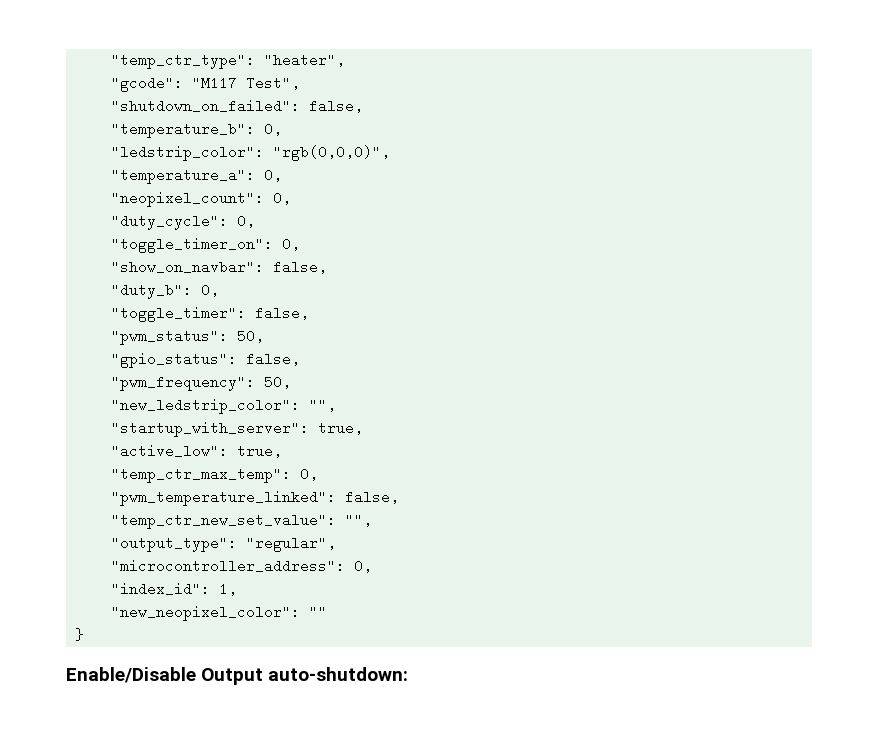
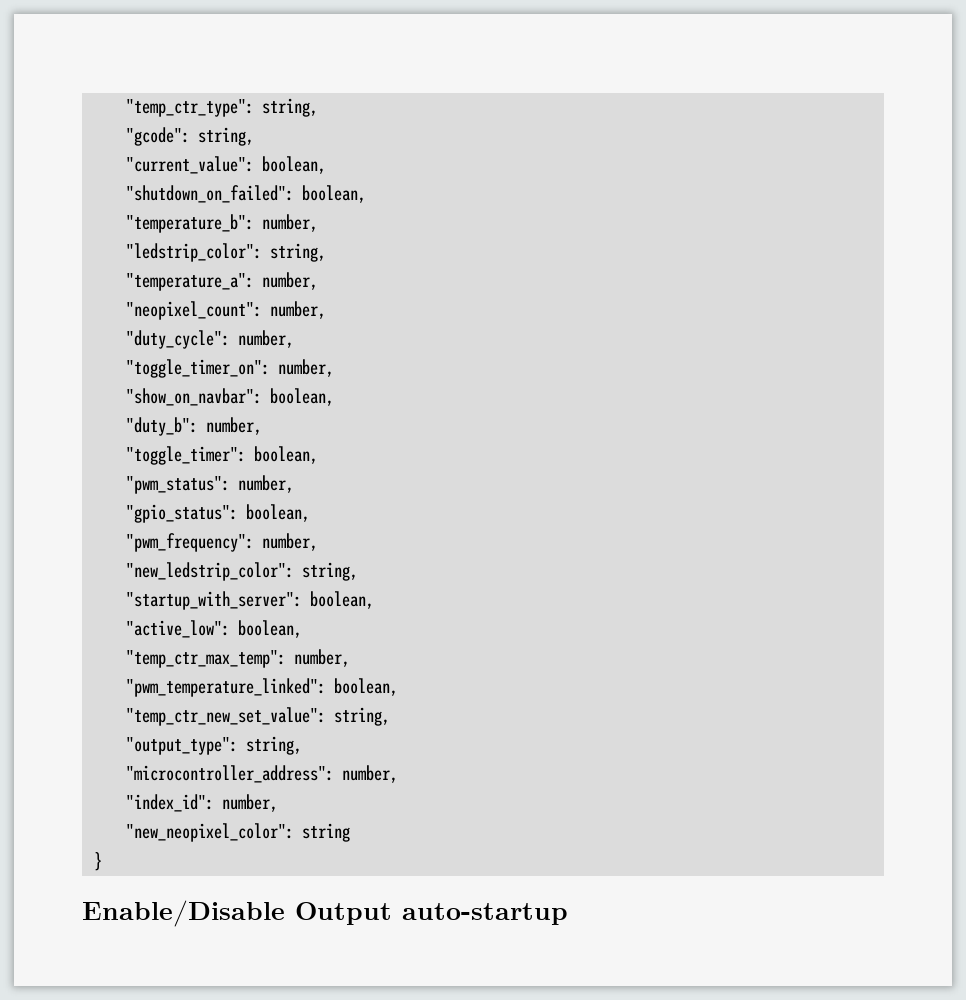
[264,53,346,67] "heater", -> [262,98,318,117] string,
[192,76,301,90] "M117 Test", -> [198,127,254,146] [126,156,326,174] string, // "current_value": boolean,
[309,99,364,113] false, -> [302,185,366,203] boolean,
[264,122,283,136] 0, -> [262,214,318,232] number,
[273,145,391,161] "rgb(0,0,0)", -> [270,243,326,262] string,
[264,168,283,182] 0, -> [262,272,318,290] number,
[273,191,292,205] 0, -> [270,301,326,319] number,
[237,214,256,228] 0, -> [238,330,294,348] number,
[282,237,301,251] 0, -> [278,359,334,377] number,
[273,260,328,274] false, -> [270,388,334,406] boolean,
[201,283,220,297] 0, -> [206,417,262,435] number,
[255,306,310,320] false, -> [254,446,318,464] boolean,
[237,329,265,343] 50, -> [238,475,294,493] number,
[246,352,301,366] false, -> [246,504,310,522] boolean,
[264,375,292,389] 50, -> [262,533,318,551] number,
[309,398,337,412] "", -> [302,562,358,581] string,
[318,421,364,435] true, -> [310,591,374,609] boolean,
[237,444,283,458] true, -> [238,620,302,638] boolean,
[300,467,319,481] 0, -> [294,649,350,667] number,
[345,490,400,504] false, -> [334,678,398,696] boolean,
[345,513,373,527] "", -> [334,707,390,726] string,
[246,536,337,552] "regular", -> [246,736,302,755] string,
[354,559,373,573] 0, -> [342,765,398,783] number,
[219,582,238,596] 1, -> [222,794,278,812] number,
[309,605,328,619] "" -> [302,823,350,842] string
[268,667,409,681] auto-shutdown: -> [402,903,568,925] auto-startup

